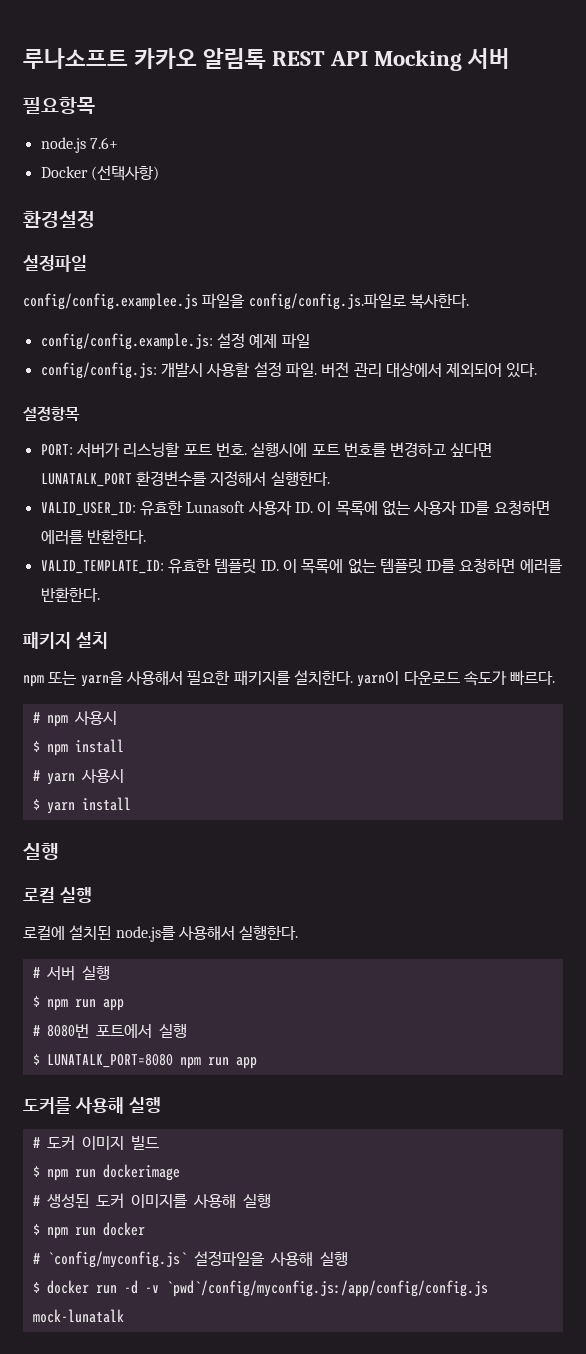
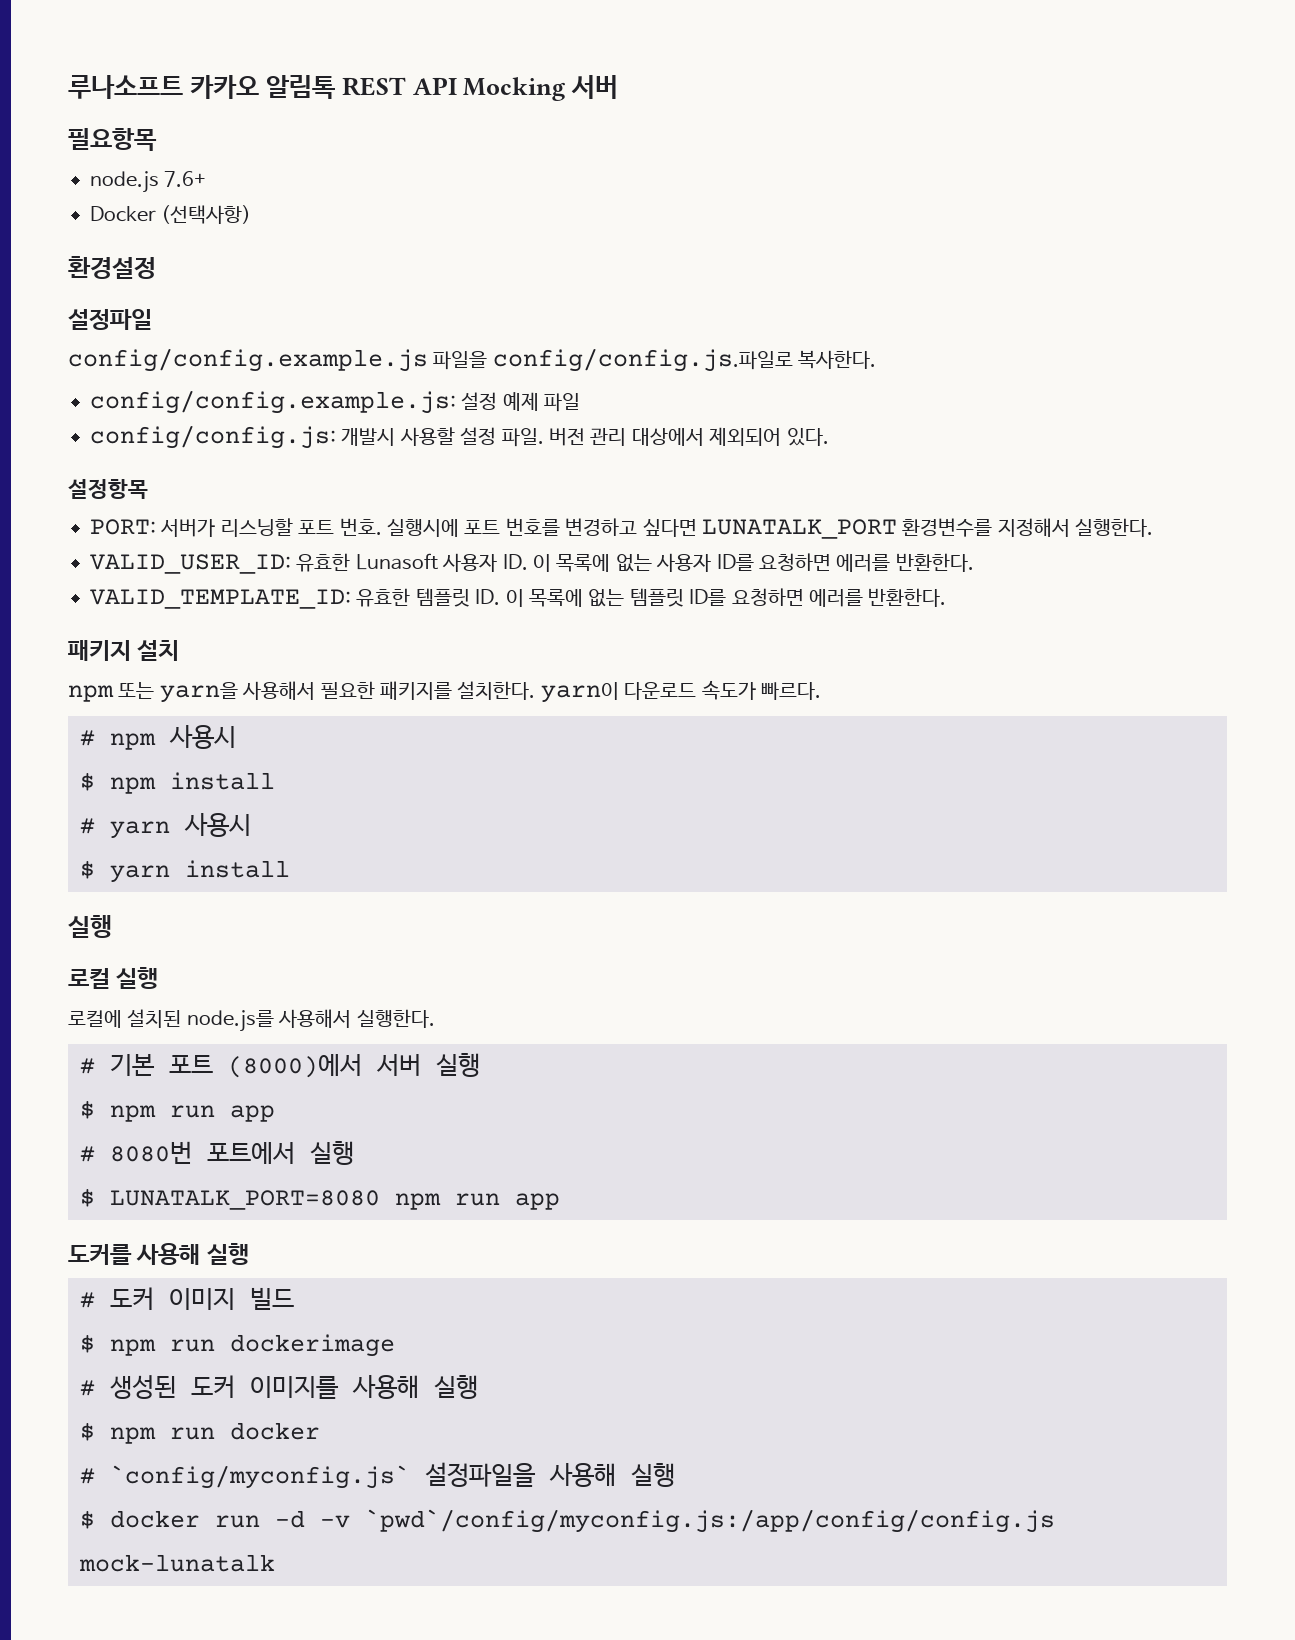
[23,293,198,310] config/config.examplee.js -> [68,348,428,372] config/config.example.js
(40, 972) none -> [110,1054,362,1078] 기본 포트 (8000)에서

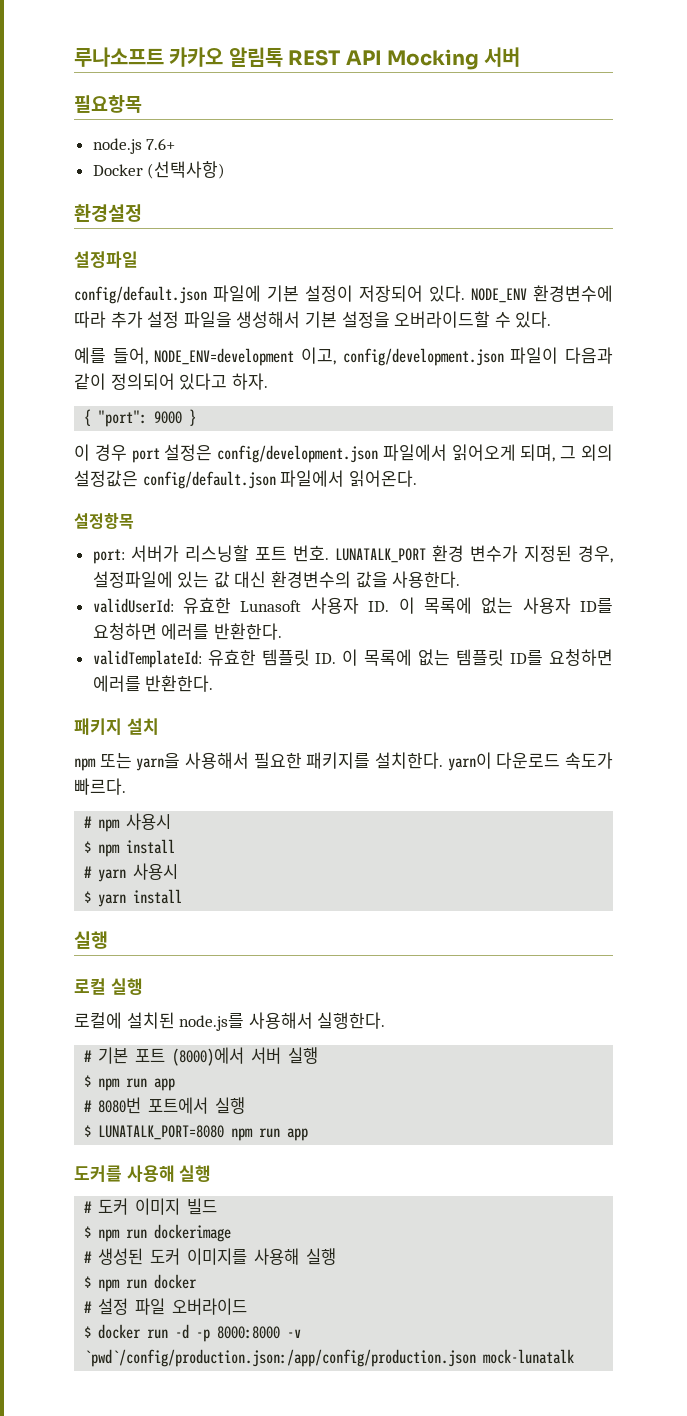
[68,348,877,372] [90,390,581,414] [90,425,829,449] config/config.example.js 파일을 config/config.js.파일로 복사한다. // config/config.example.js: 설정 예제 파일 // config/config.js: 개발시 사용할 설정 파일. 버전 관리 대상에서 제외되어 있다. -> [74,285,613,304] [74,311,552,328] [74,347,613,366] [74,373,268,390] [84,409,197,427] [74,444,613,463] [74,470,417,489] config/default.json 파일에 기본 설정이 저장되어 있다. NODE_ENV 환경변수에 따라 추가 설정 파일을 생성해서 기본 설정을 오버라이드할 수 있다. // 예를 들어, NODE_ENV=development 이고, config/development.json 파일이 다음과 같이 정의되어 있다고 하자. // { "port": 9000 } // 이 경우 port 설정은 config/development.json 파일에서 읽어오게 되며, 그 외의 설정값은 config/default.json 파일에서 읽어온다.
[90,519,156,535] PORT: -> [92,549,125,564] port:
[387,518,1154,539] [90,554,291,574] 실행시에 포트 번호를 변경하고 싶다면 LUNATALK_PORT 환경변수를 지정해서 실행한다. // VALID_USER_ID: -> [334,545,613,563] [92,571,461,588] [92,598,174,613] LUNATALK_PORT 환경 변수가 지정된 경우, 설정파일에 있는 값 대신 환경변수의 값을 사용한다. // validUserId:
[90,589,351,609] VALID_TEMPLATE_ID: -> [92,650,202,668] validTemplateId:
[110,1462,675,1489] `config/myconfig.js` 설정파일을 사용해 실행 -> [98,1298,248,1315] 설정 파일 오버라이드
[320,1509,1055,1533] -v `pwd`/config/myconfig.js:/app/config/config.js -> [196,1326,302,1342] [84,1349,477,1367] -p 8000:8000 -v `pwd`/config/production.json:/app/config/production.json

